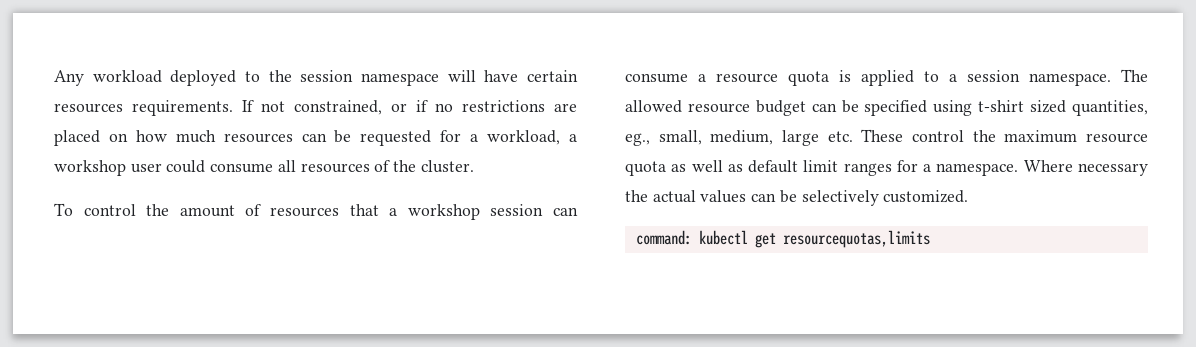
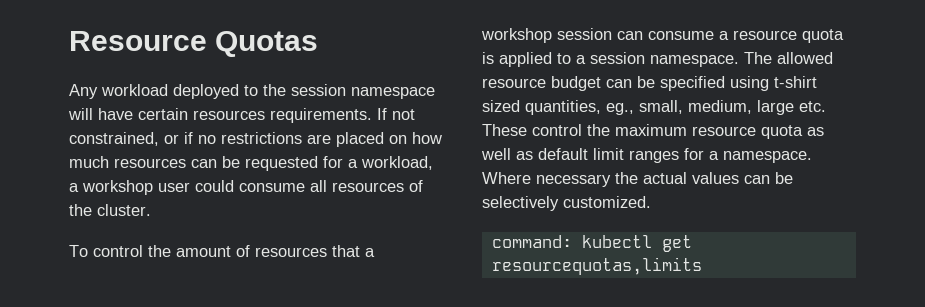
(54, 78) none -> [69,31,319,57] Resource Quotas //

